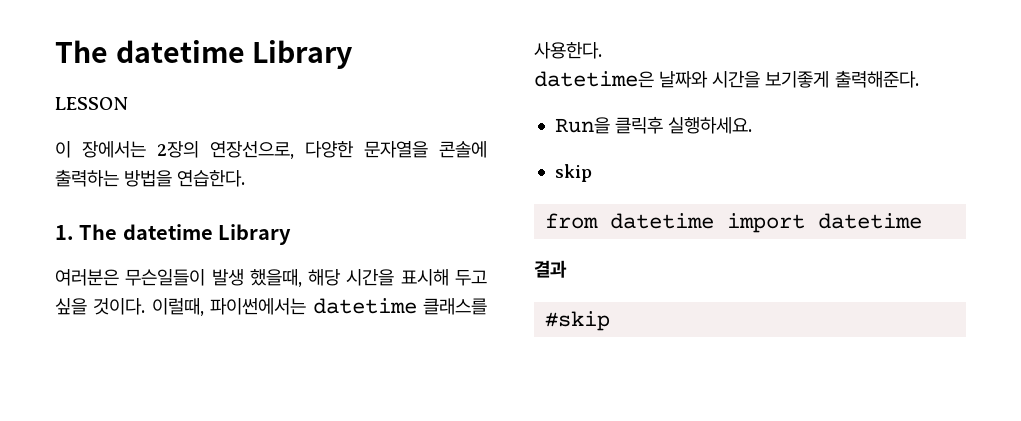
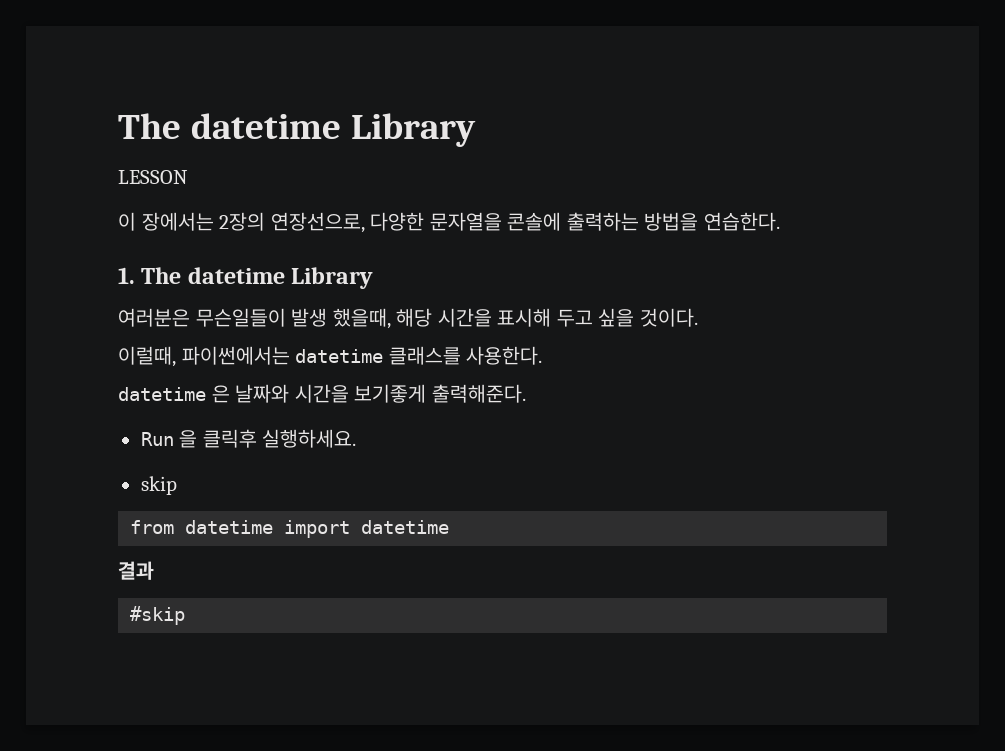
(146, 306) none -> (698, 317) //
[534,71,654,88] datetime은 -> [118,385,230,403] datetime 은
[554,117,610,134] Run을 -> [140,430,198,448] Run 을

